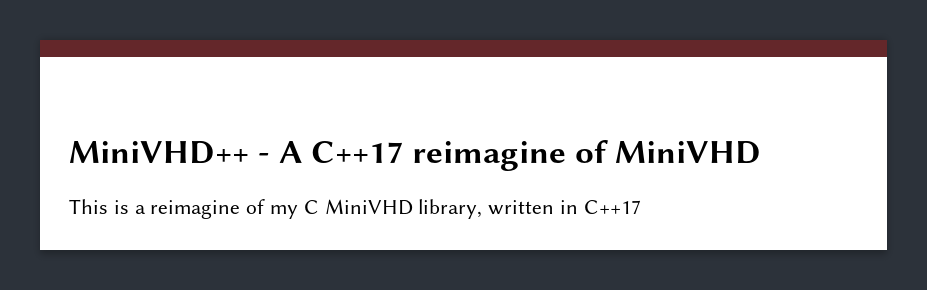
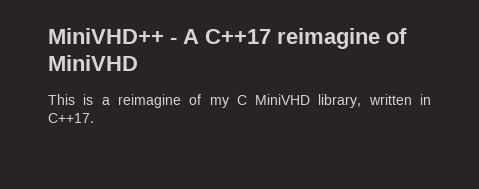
[583,200,641,214] C++17 -> [48,113,94,123] C++17.

